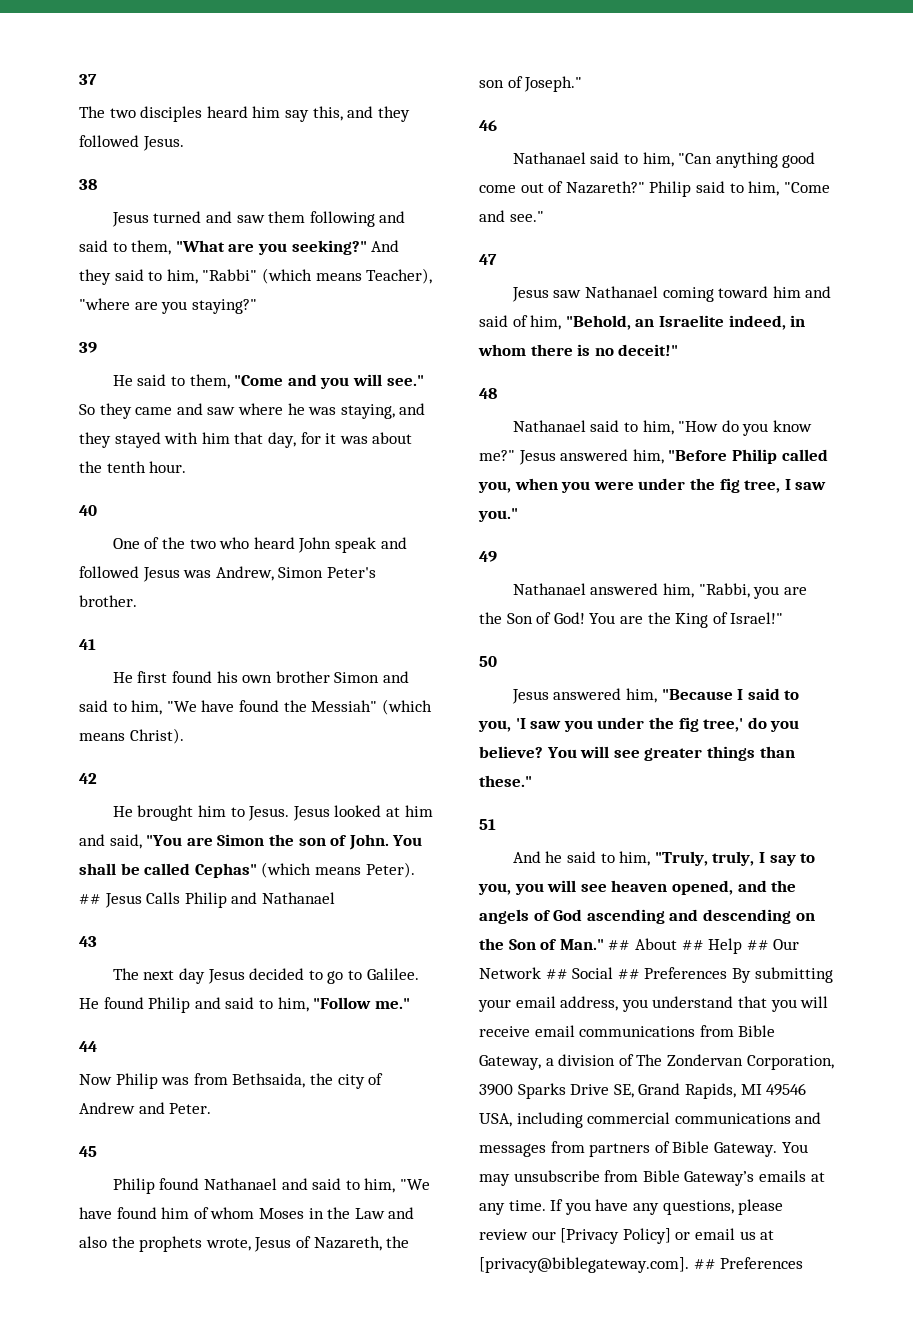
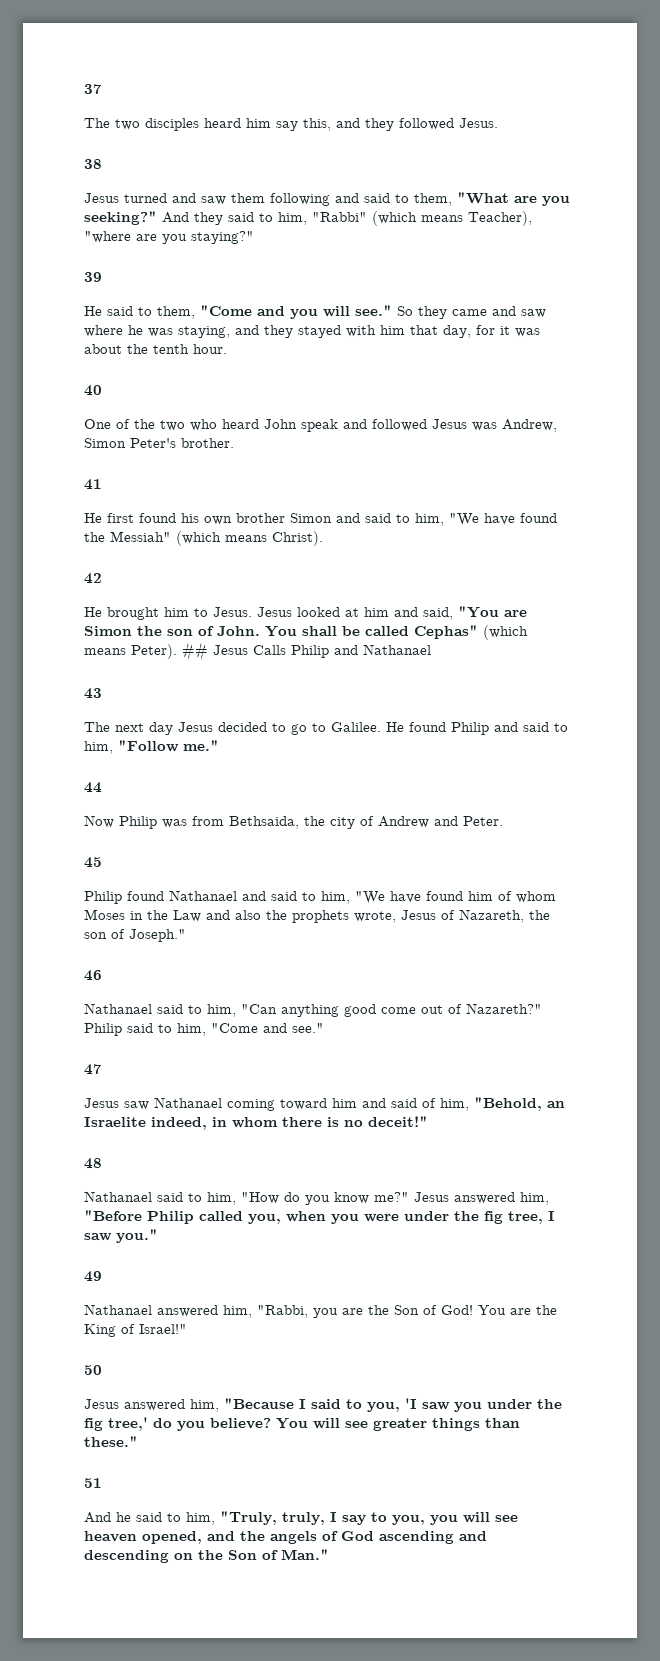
[608,938,800,954] [479,967,833,983] [478,996,829,1012] [479,1025,776,1037] [479,1054,834,1070] [479,1083,807,1099] [479,1112,822,1128] [479,1141,808,1157] [479,1170,825,1186] [479,1199,784,1215] [479,1228,775,1244] [479,1257,804,1273] ## About ## Help ## Our Network ## Social ## Preferences By submitting your email address, you understand that you will receive email communications from Bible Gateway, a division of The Zondervan Corporation, 3900 Sparks Drive SE, Grand Rapids, MI 49546 USA, including commercial communications and messages from partners of Bible Gateway. You may unsubscribe from Bible Gateway’s emails at any time. If you have any questions, please review our [Privacy Policy] or email us at [privacy@biblegateway.com]. ## Preferences -> (329, 1554) none

